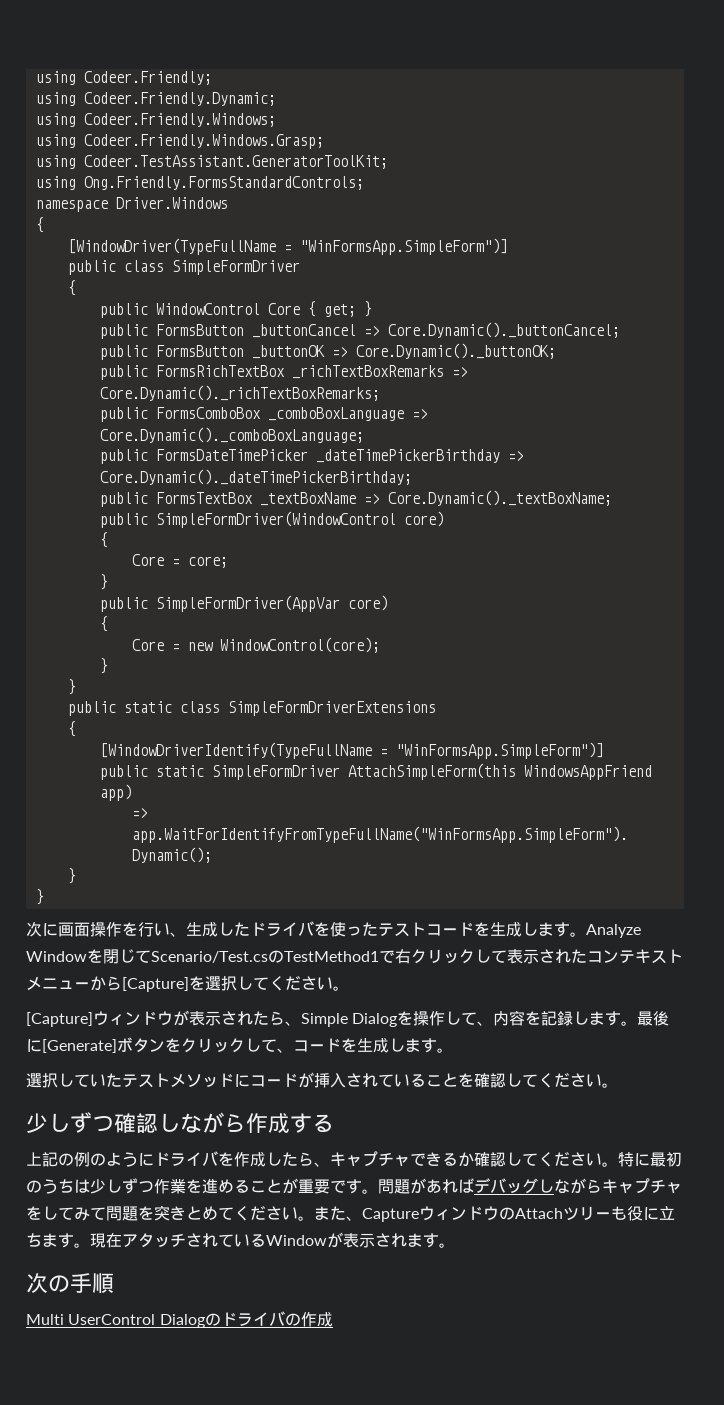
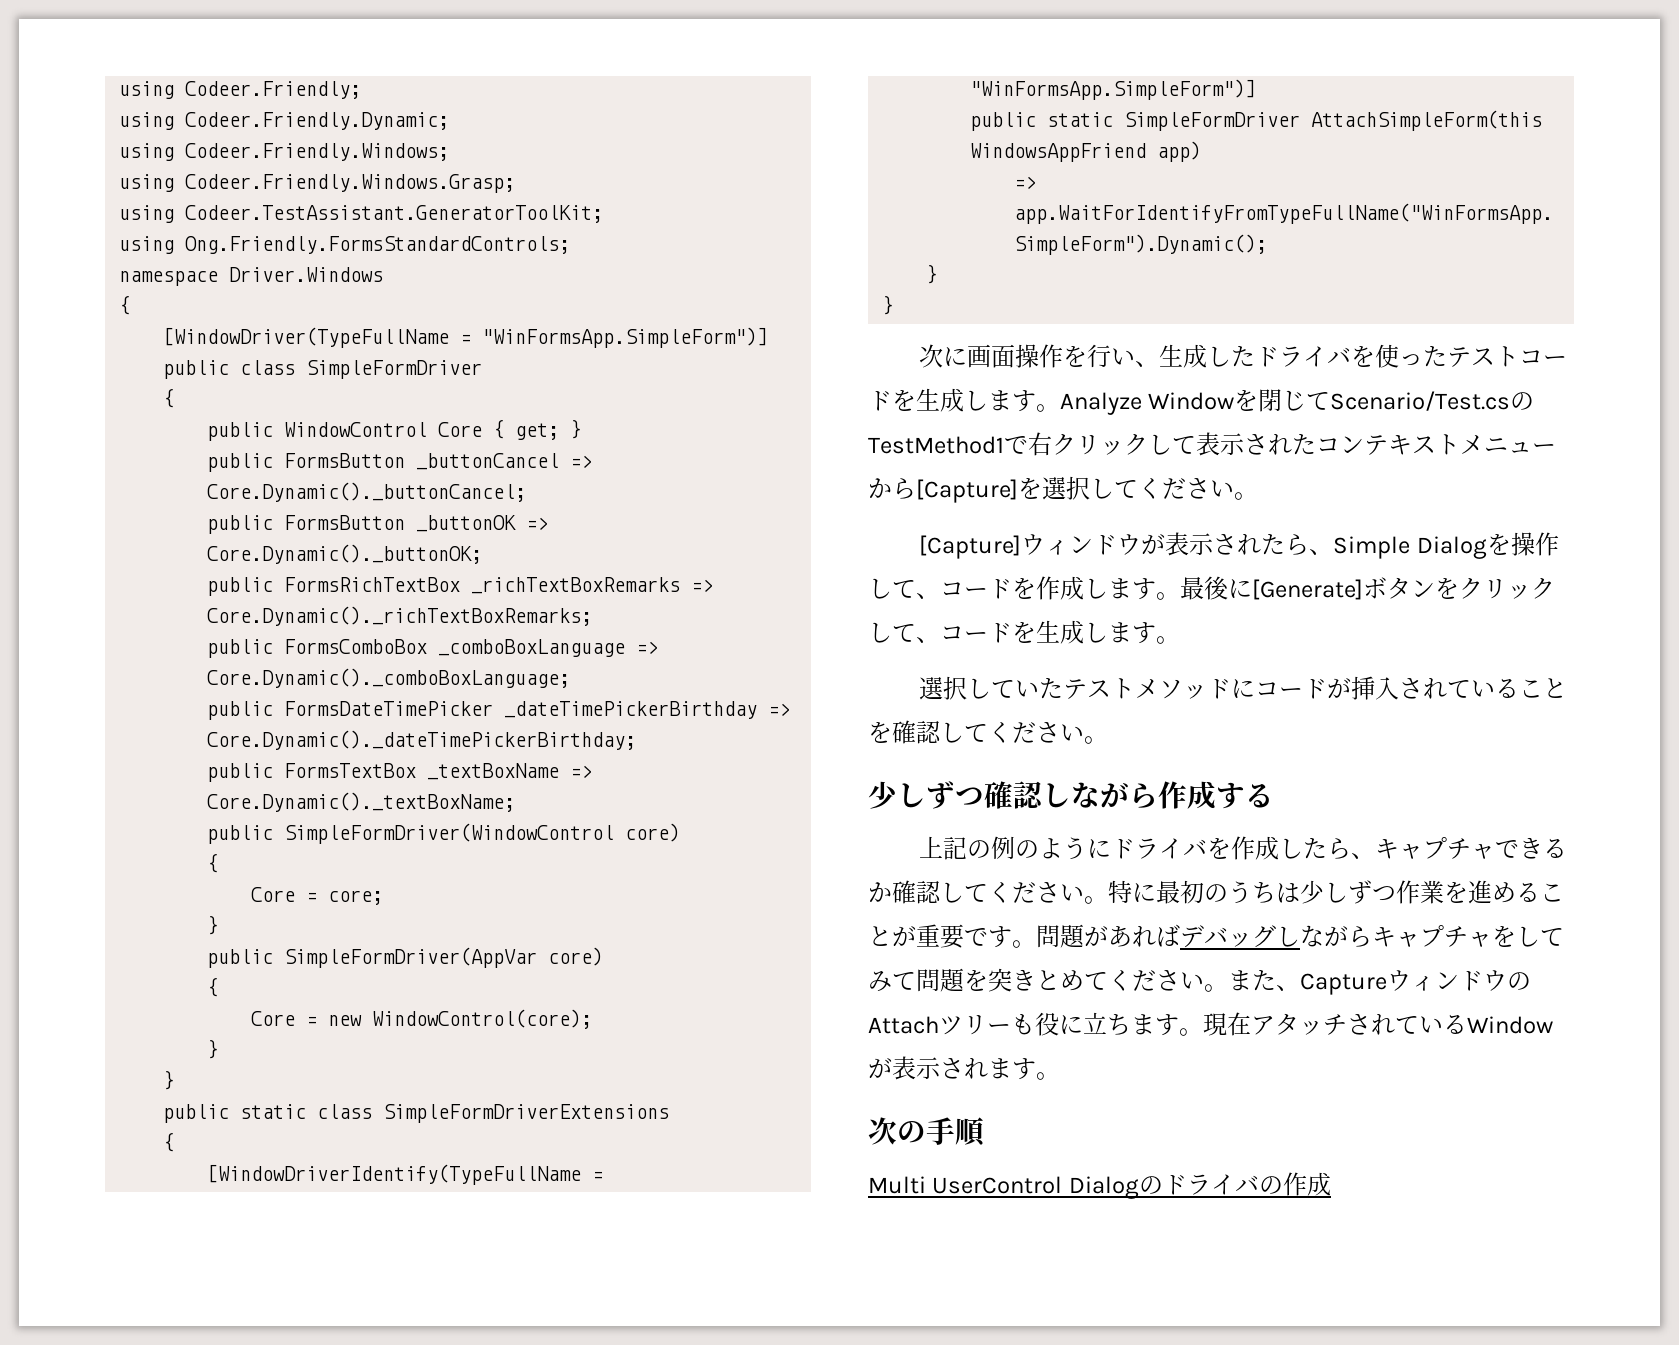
[493,1010,574,1026] 内容を記録 -> [940,576,1084,600] コードを作成

